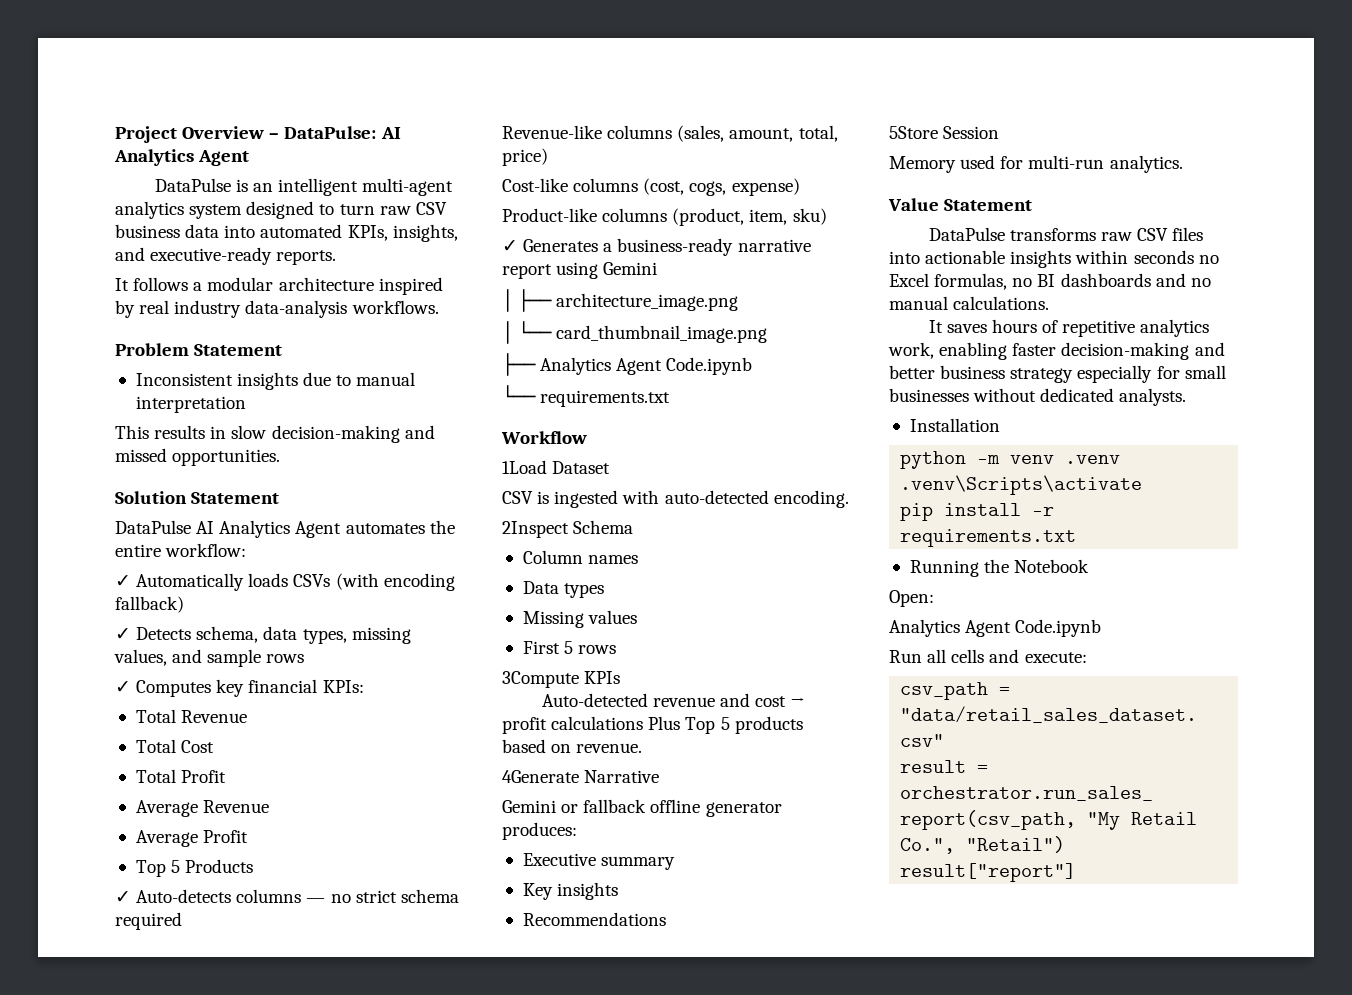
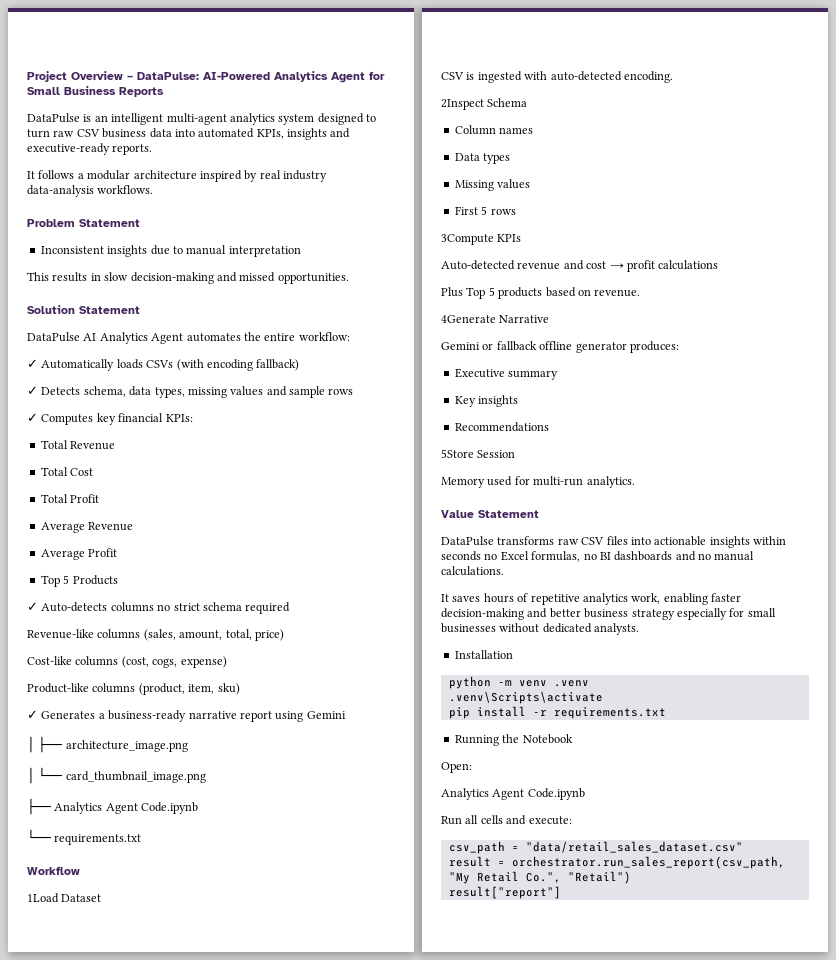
[380,127,401,139] [114,149,250,166] AI Analytics Agent -> [203,71,385,83] [27,86,164,97] AI-Powered Analytics Agent for Small Business Reports
[392,224,458,242] insights, -> [287,128,327,140] insights
[114,649,167,666] values, -> [230,386,264,396] values
[306,898,326,903] — -> (154, 607) none
(644, 723) none -> (719, 265) //

